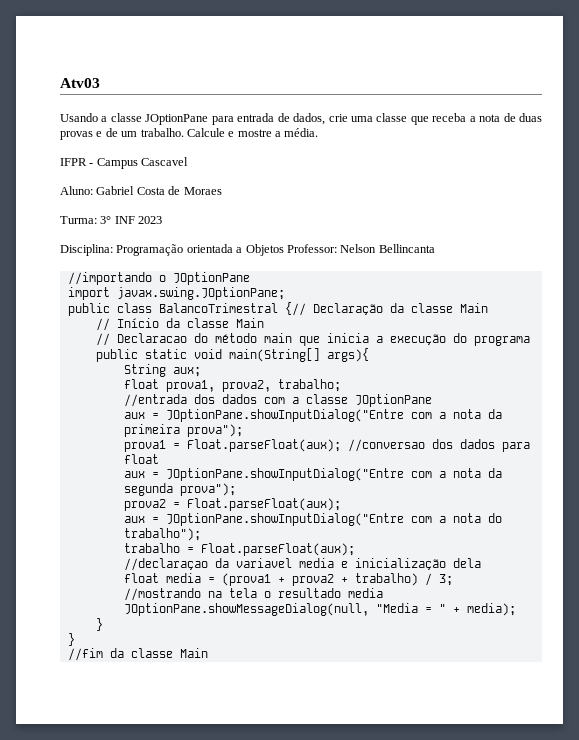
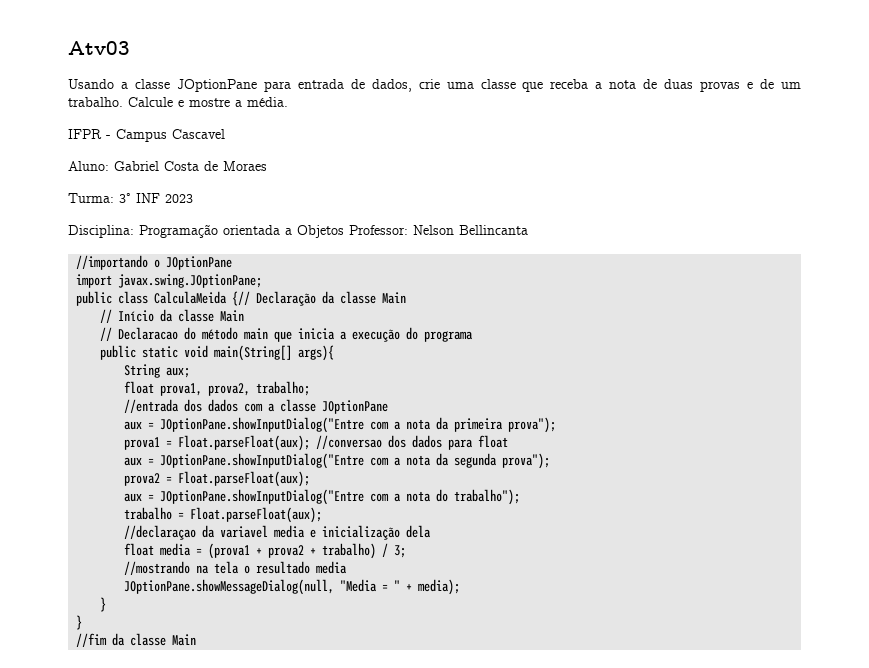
[158,303,278,313] BalancoTrimestral -> [154,291,228,304] CalculaMeida

